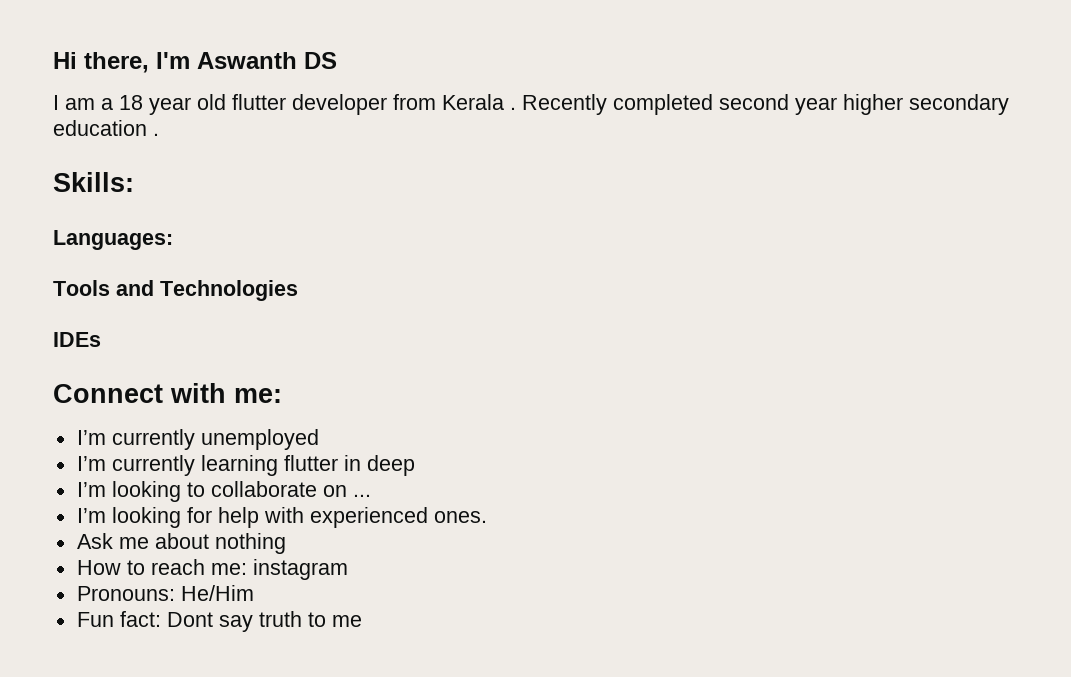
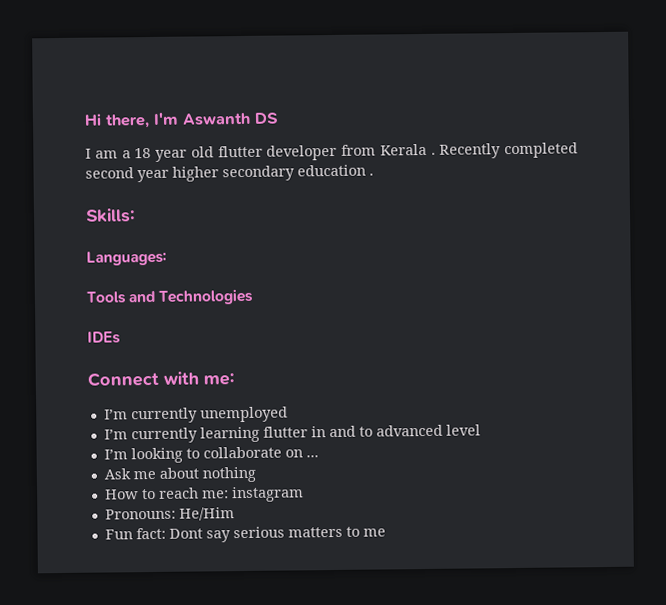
[366,455,415,476] deep -> [328,424,481,438] and to advanced level
[76,507,487,528] // I’m looking for help with experienced ones. -> (319, 456) none
[258,611,302,627] truth -> [232,526,343,539] serious matters

